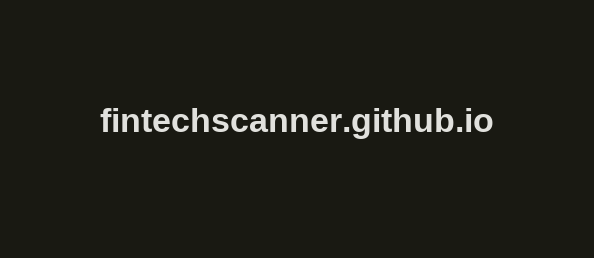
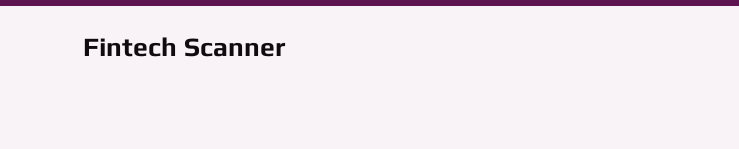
[100,108,494,139] fintechscanner.github.io -> [83,37,287,57] Fintech Scanner

